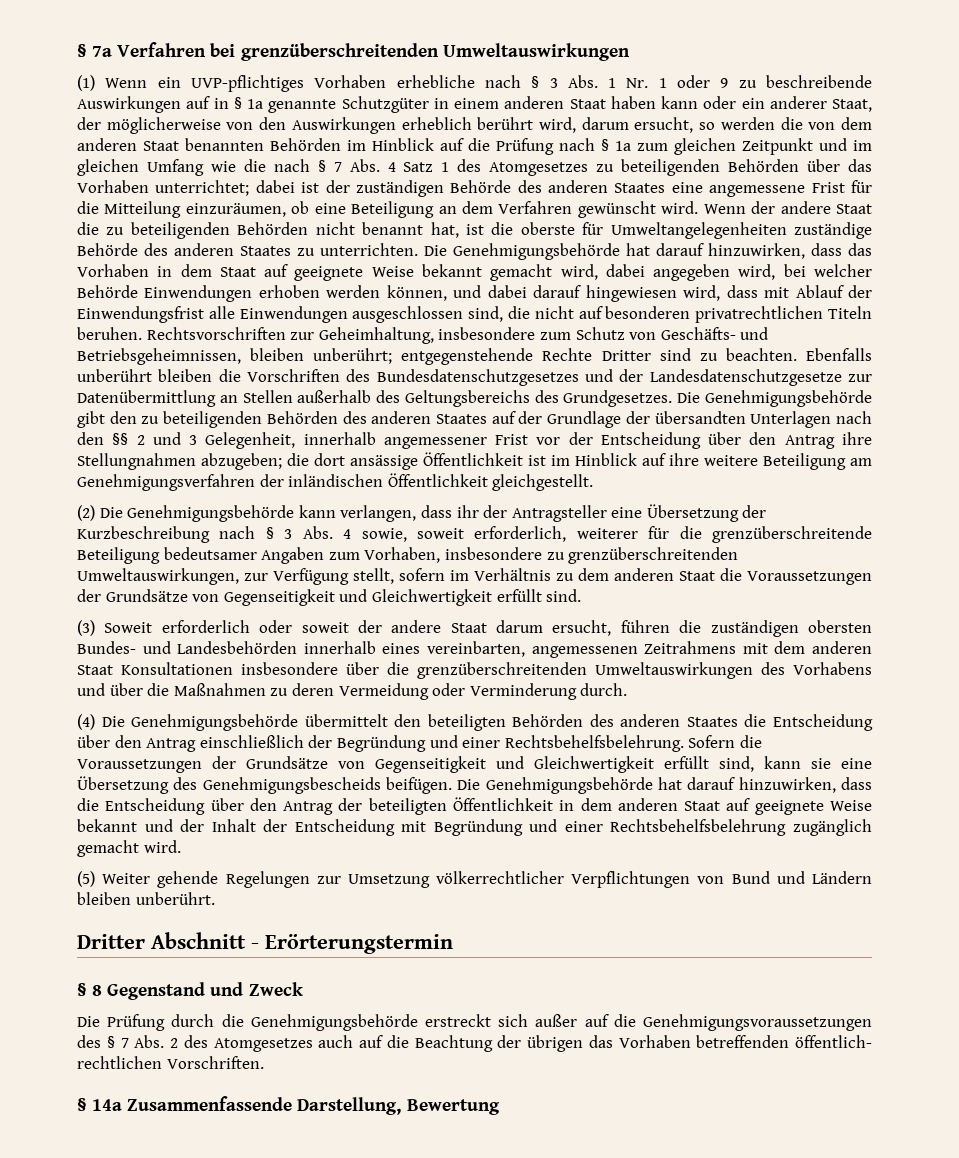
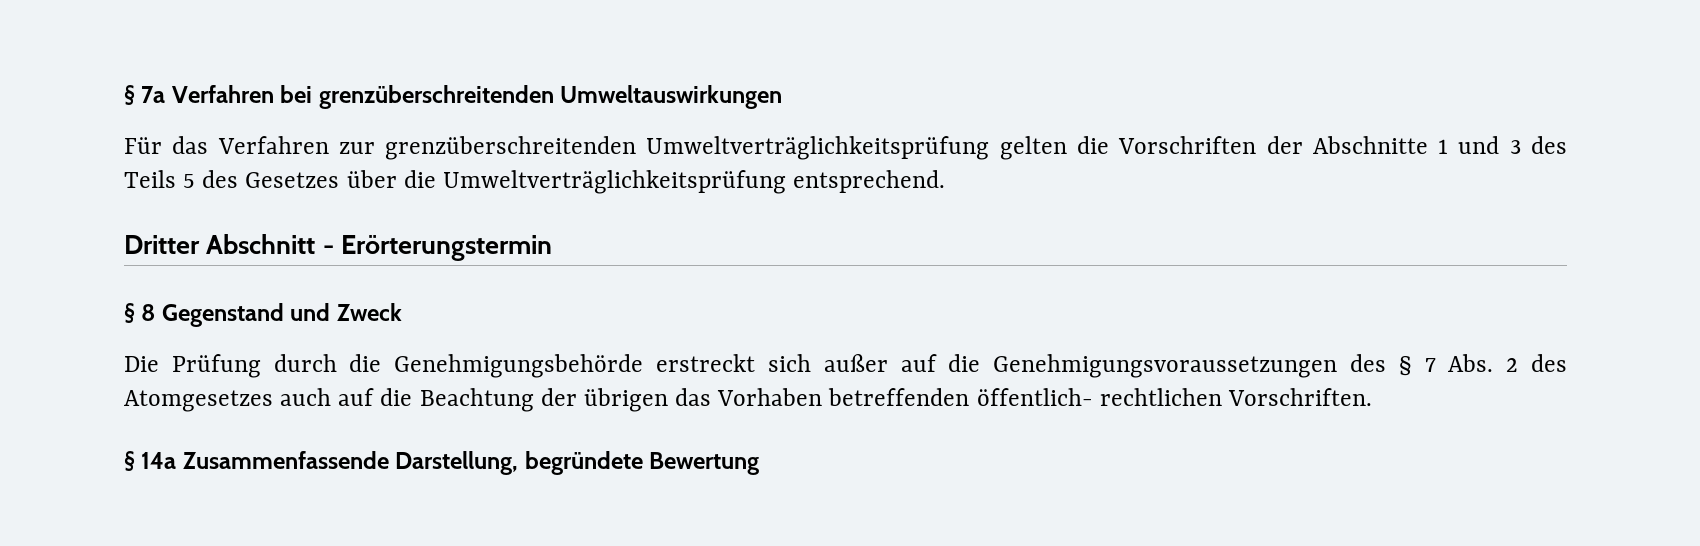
[77,75,872,92] [77,96,872,113] [77,117,872,134] [77,138,872,155] [77,159,873,176] [77,180,872,197] [77,201,873,218] [77,222,872,239] [77,243,872,260] [77,264,873,281] [77,285,872,302] [77,306,872,323] [77,327,769,344] [77,348,872,365] [77,369,872,386] [77,390,872,407] [77,411,872,428] [77,432,872,449] [77,452,872,470] [77,473,594,491] [77,504,767,522] [77,526,872,543] [77,547,739,564] [77,568,872,585] [77,589,582,606] [77,620,872,637] [77,641,873,658] [77,662,872,679] [77,683,628,700] [77,714,873,731] [77,735,762,752] [77,756,872,773] [77,776,872,794] [77,797,873,815] [77,819,872,836] [77,840,181,857] [77,871,872,888] [77,892,215,905] (1) Wenn ein UVP-pflichtiges Vorhaben erhebliche nach § 3 Abs. 1 Nr. 1 oder 9 zu beschreibende Auswirkungen auf in § 1a genannte Schutzgüter in einem anderen Staat haben kann oder ein anderer Staat, der möglicherweise von den Auswirkungen erheblich berührt wird, darum ersucht, so werden die von dem anderen Staat benannten Behörden im Hinblick auf die Prüfung nach § 1a zum gleichen Zeitpunkt und im gleichen Umfang wie die nach § 7 Abs. 4 Satz 1 des Atomgesetzes zu beteiligenden Behörden über das Vorhaben unterrichtet; dabei ist der zuständigen Behörde des anderen Staates eine angemessene Frist für die Mitteilung einzuräumen, ob eine Beteiligung an dem Verfahren gewünscht wird. Wenn der andere Staat die zu beteiligenden Behörden nicht benannt hat, ist die oberste für Umweltangelegenheiten zuständige Behörde des anderen Staates zu unterrichten. Die Genehmigungsbehörde hat darauf hinzuwirken, dass das Vorhaben in dem Staat auf geeignete Weise bekannt gemacht wird, dabei angegeben wird, bei welcher Behörde Einwendungen erhoben werden können, und dabei darauf hingewiesen wird, dass mit Ablauf der Einwendungsfrist alle Einwendungen ausgeschlossen sind, die nicht auf besonderen privatrechtlichen Titeln beruhen. Rechtsvorschriften zur Geheimhaltung, insbesondere zum Schutz von Geschäfts- und Betriebsgeheimnissen, bleiben unberührt; entgegenstehende Rechte Dritter sind zu beachten. Ebenfalls unberührt bleiben die Vorschriften des Bundesdatenschutzgesetzes und der Landesdatenschutzgesetze zur Datenübermittlung an Stellen außerhalb des Geltungsbereichs des Grundgesetzes. Die Genehmigungsbehörde gibt den zu beteiligenden Behörden des anderen Staates auf der Grundlage der übersandten Unterlagen nach den §§ 2 und 3 Gelegenheit, innerhalb angemessener Frist vor der Entscheidung über den Antrag ihre Stellungnahmen abzugeben; die dort ansässige Öffentlichkeit ist im Hinblick auf ihre weitere Beteiligung am Genehmigungsverfahren der inländischen Öffentlichkeit gleichgestellt. // (2) Die Genehmigungsbehörde kann verlangen, dass ihr der Antragsteller eine Übersetzung der Kurzbeschreibung nach § 3 Abs. 4 sowie, soweit erforderlich, weiterer für die grenzüberschreitende Beteiligung bedeutsamer Angaben zum Vorhaben, insbesondere zu grenzüberschreitenden Umweltauswirkungen, zur Verfügung stellt, sofern im Verhältnis zu dem anderen Staat die Voraussetzungen der Grundsätze von Gegenseitigkeit und Gleichwertigkeit erfüllt sind. // (3) Soweit erforderlich oder soweit der andere Staat darum ersucht, führen die zuständigen obersten Bundes- und Landesbehörden innerhalb eines vereinbarten, angemessenen Zeitrahmens mit dem anderen Staat Konsultationen insbesondere über die grenzüberschreitenden Umweltauswirkungen des Vorhabens und über die Maßnahmen zu deren Vermeidung oder Verminderung durch. // (4) Die Genehmigungsbehörde übermittelt den beteiligten Behörden des anderen Staates die Entscheidung über den Antrag einschließlich der Begründung und einer Rechtsbehelfsbelehrung. Sofern die Voraussetzungen der Grundsätze von Gegenseitigkeit und Gleichwertigkeit erfüllt sind, kann sie eine Übersetzung des Genehmigungsbescheids beifügen. Die Genehmigungsbehörde hat darauf hinzuwirken, dass die Entscheidung über den Antrag der beteiligten Öffentlichkeit in dem anderen Staat auf geeignete Weise bekannt und der Inhalt der Entscheidung mit Begründung und einer Rechtsbehelfsbelehrung zugänglich gemacht wird. // (5) Weiter gehende Regelungen zur Umsetzung völkerrechtlicher Verpflichtungen von Bund und Ländern bleiben unberührt. -> [124,136,1567,160] [124,170,946,194] Für das Verfahren zur grenzüberschreitenden Umweltverträglichkeitsprüfung gelten die Vorschriften der Abschnitte 1 und 3 des Teils 5 des Gesetzes über die Umweltverträglichkeitsprüfung entsprechend.
(402, 1106) none -> [524,451,643,475] begründete

